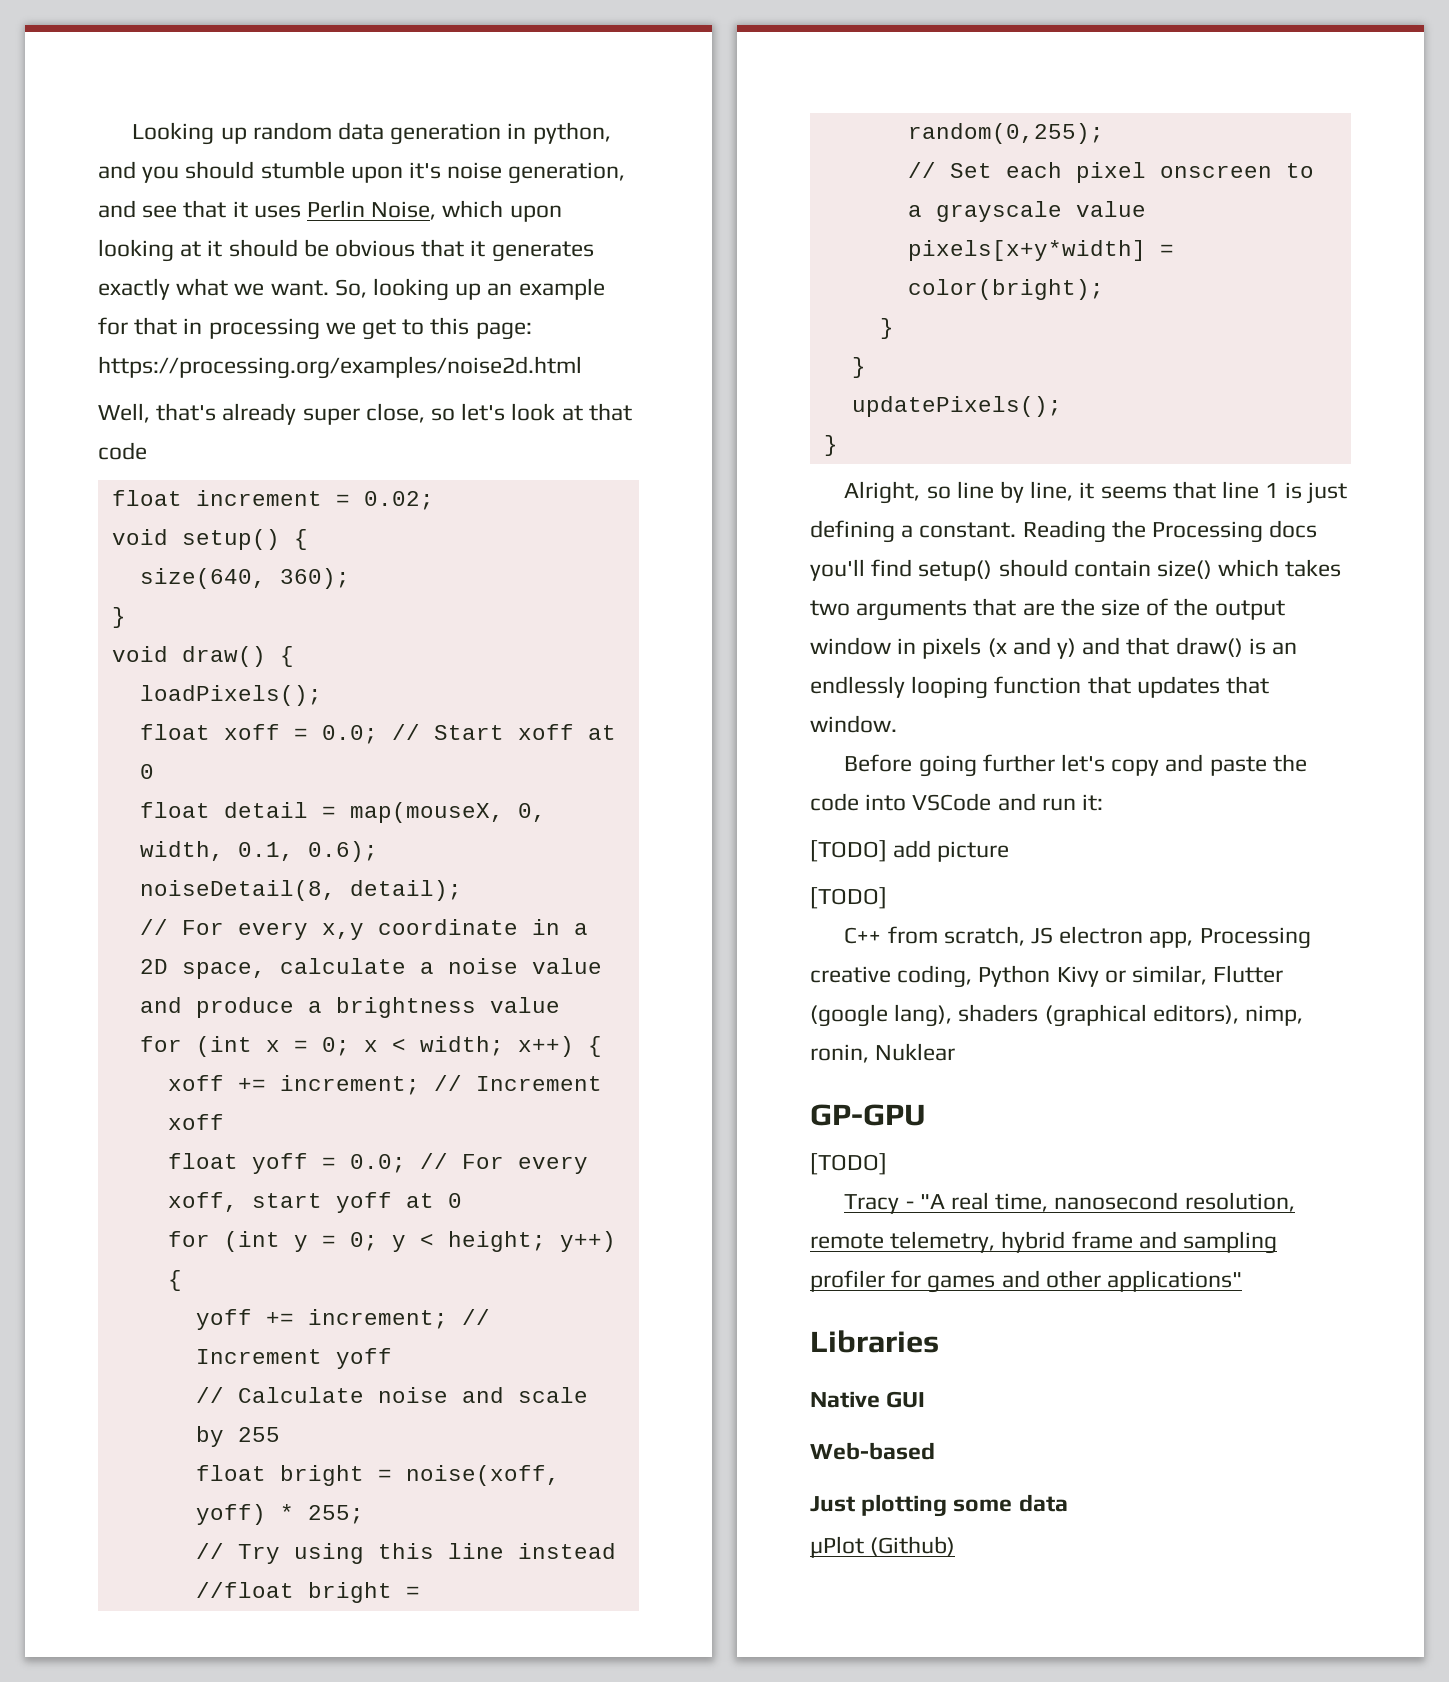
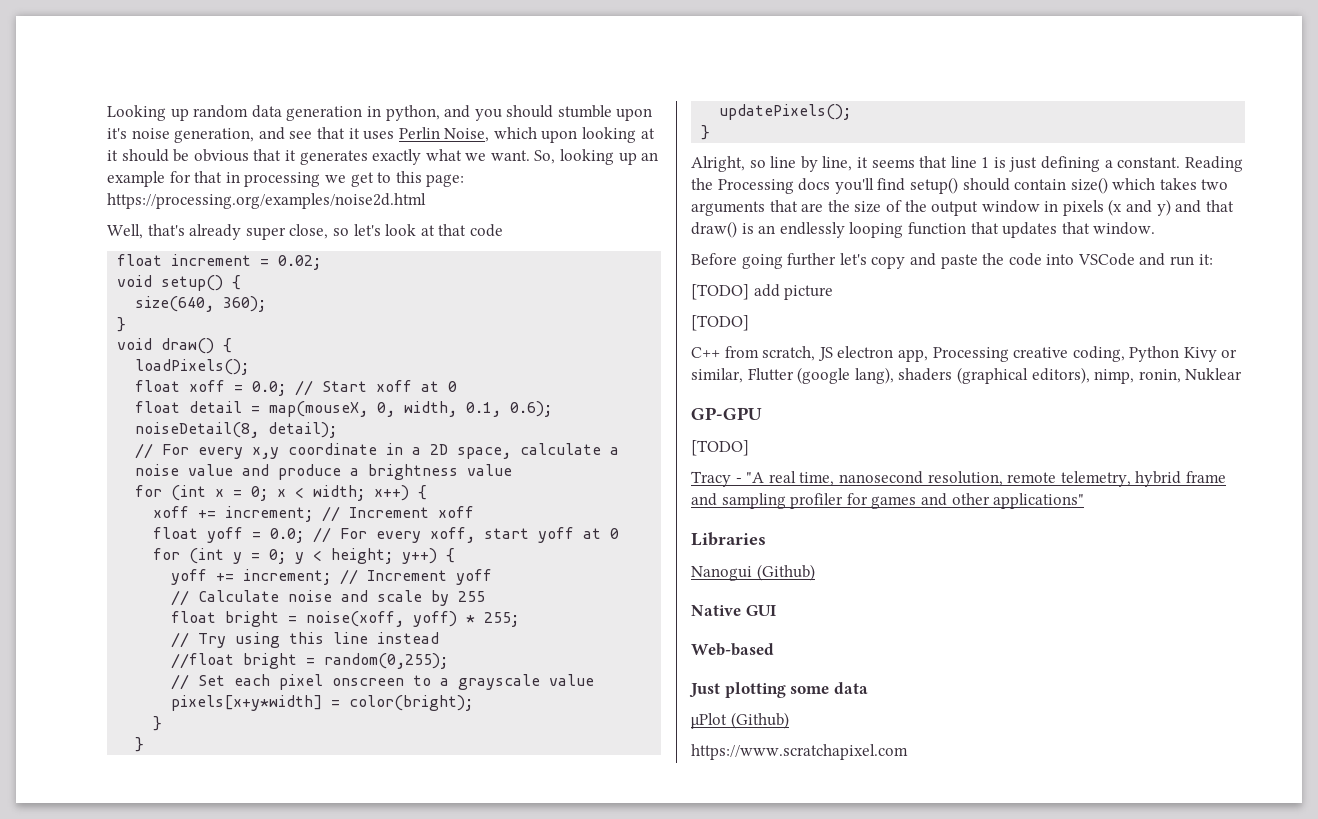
(939, 1341) none -> [691,564,815,581] // Nanogui (Github)
(956, 1546) none -> [691,744,908,760] // https://www.scratchapixel.com

